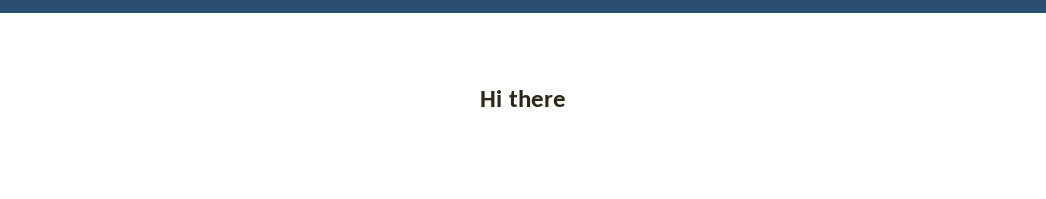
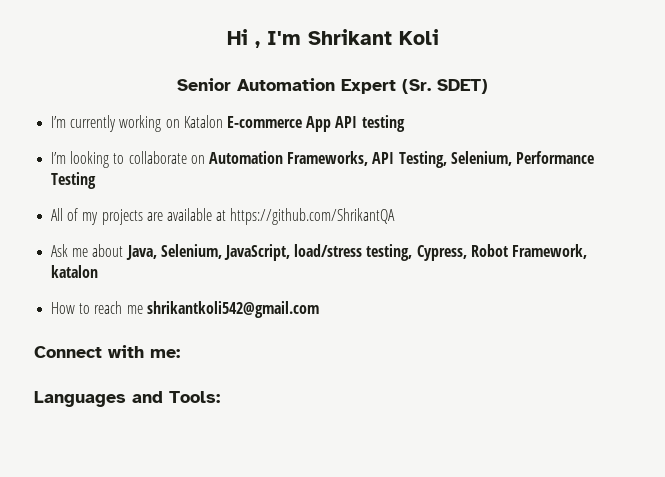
[508,90,566,107] there -> [254,29,439,48] [177,78,488,94] [51,115,405,132] [51,151,594,168] [51,172,97,189] [51,208,396,225] [51,244,587,261] [51,265,99,278] [51,301,319,318] [34,345,180,358] [34,391,220,407] , I'm Shrikant Koli // Senior Automation Expert (Sr. SDET) // I’m currently working on Katalon E-commerce App API testing // I’m looking to collaborate on Automation Frameworks, API Testing, Selenium, Performance Testing // All of my projects are available at https://github.com/ShrikantQA // Ask me about Java, Selenium, JavaScript, load/stress testing, Cypress, Robot Framework, katalon // How to reach me shrikantkoli542@gmail.com // Connect with me: // Languages and Tools:

